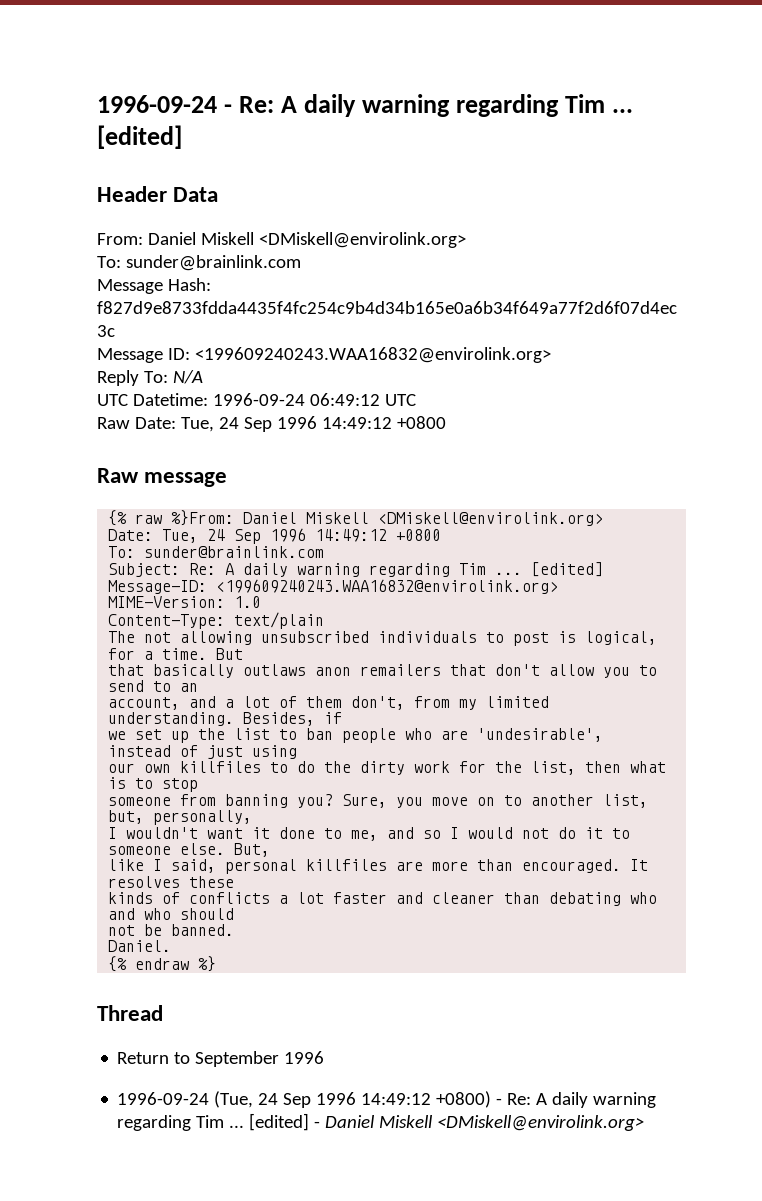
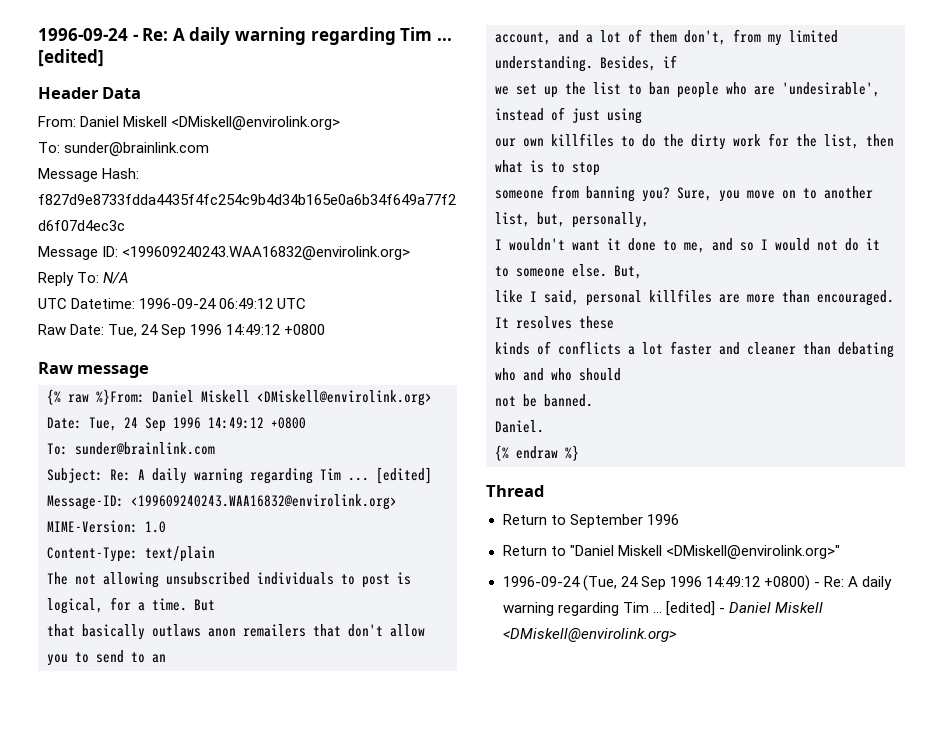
(325, 1057) none -> [502,545,840,559] // Return to "Daniel Miskell <DMiskell@envirolink.org>"

